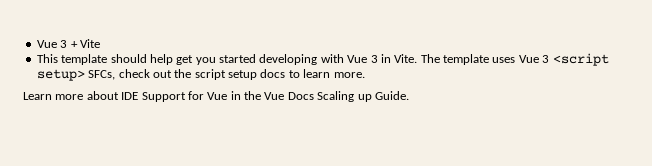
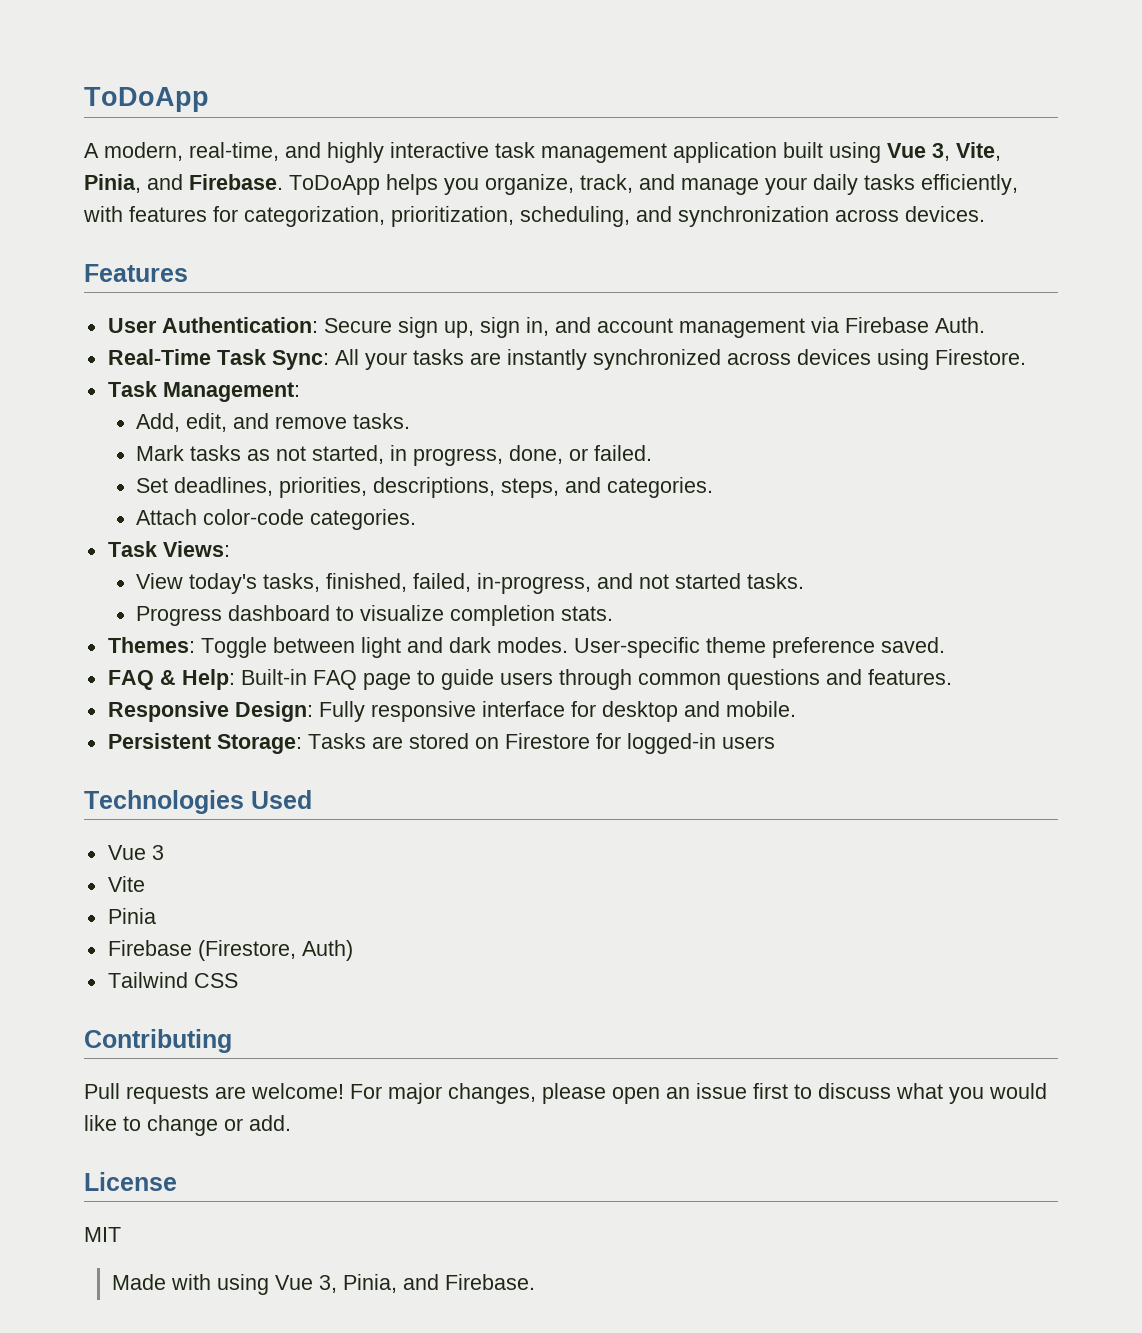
[36,40,78,48] Vue 3 + -> [84,87,209,112] [84,142,1001,163] [84,174,1018,195] [83,206,985,227] [84,264,188,282] [107,317,985,338] [107,349,1026,370] [107,381,300,402] [135,413,410,432] [135,445,652,466] [135,477,713,498] [135,509,416,530] [107,541,230,557] [135,573,804,594] [135,605,613,626] [107,637,945,658] [107,669,952,690] [107,701,796,722] [107,733,775,754] [84,790,312,814] [107,845,164,860] ToDoApp // A modern, real-time, and highly interactive task management application built using Vue 3, Vite, Pinia, and Firebase. ToDoApp helps you organize, track, and manage your daily tasks efficiently, with features for categorization, prioritization, scheduling, and synchronization across devices. // Features // User Authentication: Secure sign up, sign in, and account management via Firebase Auth. // Real-Time Task Sync: All your tasks are instantly synchronized across devices using Firestore. // Task Management: // Add, edit, and remove tasks. // Mark tasks as not started, in progress, done, or failed. // Set deadlines, priorities, descriptions, steps, and categories. // Attach color-code categories. // Task Views: // View today's tasks, finished, failed, in-progress, and not started tasks. // Progress dashboard to visualize completion stats. // Themes: Toggle between light and dark modes. User-specific theme preference saved. // FAQ & Help: Built-in FAQ page to guide users through common questions and features. // Responsive Design: Fully responsive interface for desktop and mobile. // Persistent Storage: Tasks are stored on Firestore for logged-in users // Technologies Used // Vue 3 //
[36,53,609,66] [36,69,365,81] [23,91,409,102] This template should help get you started developing with Vue 3 in Vite. The template uses Vue 3 <script setup> SFCs, check out the script setup docs to learn more. // Learn more about IDE Support for Vue in the Vue Docs Scaling up Guide. -> [107,908,156,924] [107,940,353,961] [107,972,238,988] [84,1029,232,1053] [84,1083,1047,1104] [84,1115,291,1136] [84,1172,177,1191] [84,1227,121,1242] [112,1274,536,1295] Pinia // Firebase (Firestore, Auth) // Tailwind CSS // Contributing // Pull requests are welcome! For major changes, please open an issue first to discuss what you would like to change or add. // License // MIT // Made with using Vue 3, Pinia, and Firebase.

